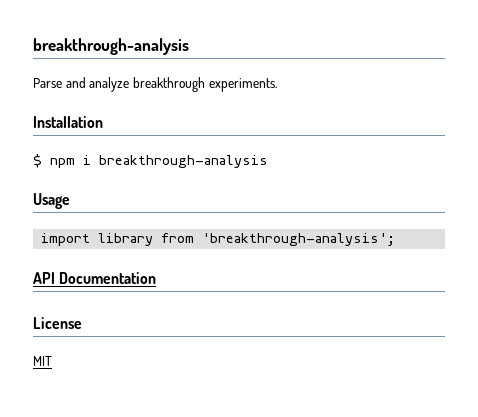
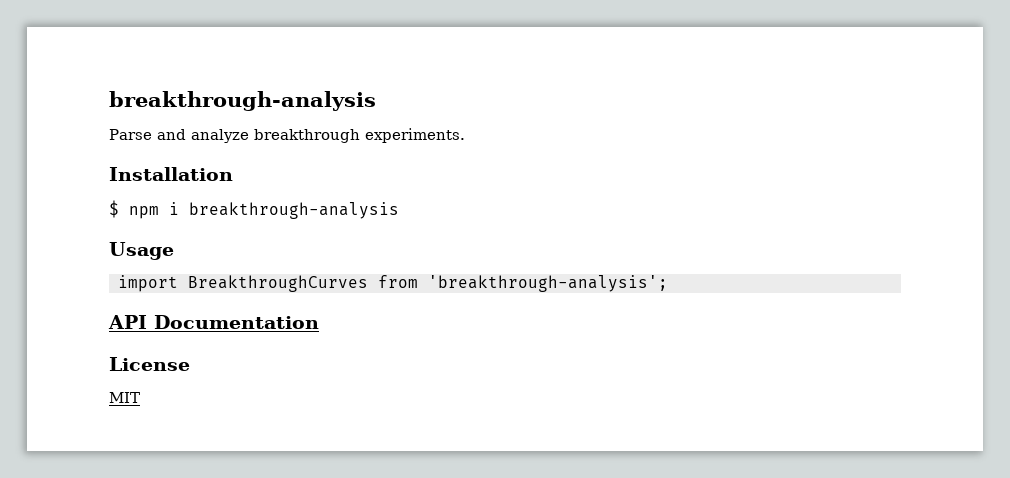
[98,233,154,246] library -> [188,275,368,292] BreakthroughCurves

